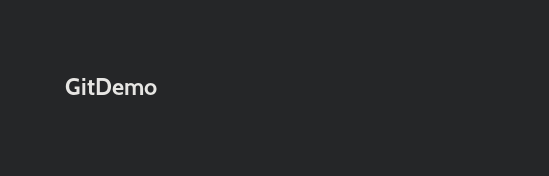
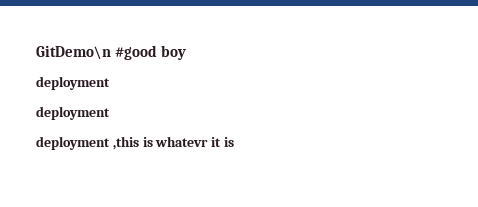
[65,78,157,95] GitDemo -> [36,45,187,60] [36,76,110,90] [36,106,110,120] [36,136,234,150] GitDemo\n #good boy // deployment // deployment // deployment ,this is whatevr it is

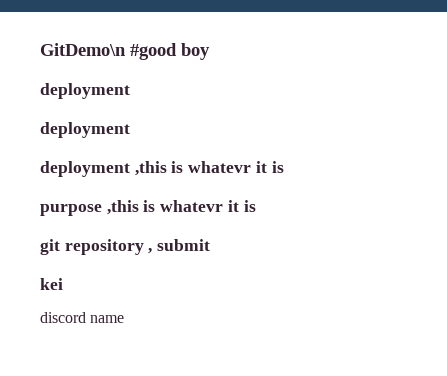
(234, 142) none -> [40,200,256,216] [40,239,211,255] [40,278,63,290] [40,312,125,323] // purpose ,this is whatevr it is // git repository , submit // kei // discord name

